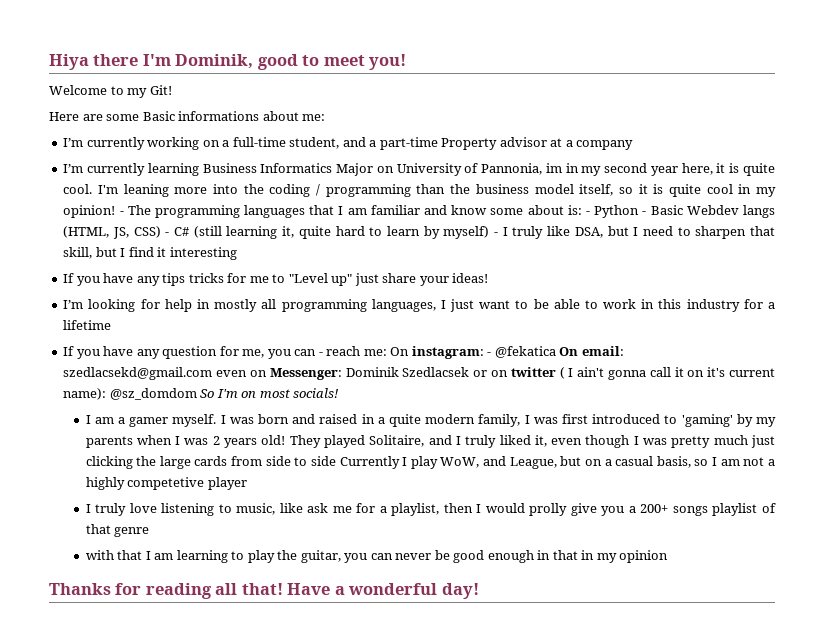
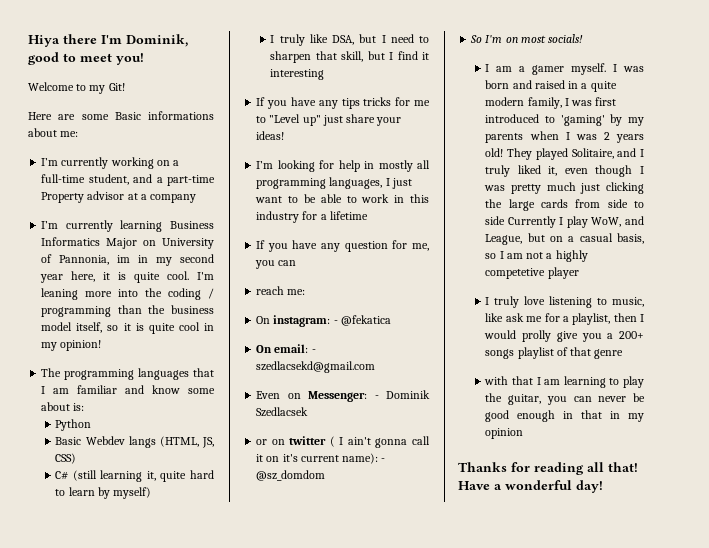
[119,211,124,215] - -> (102, 345) //
[586,211,591,215] - -> (85, 407) //
[642,211,647,215] - -> (92, 425) //
[165,232,170,236] - -> (77, 458) //
[494,232,499,236] - -> (152, 493) //
[318,352,323,356] - -> (297, 263) //
(387, 352) none -> (306, 292) //
(556, 352) none -> (391, 320) //
(624, 351) none -> [311,349,316,353] -
[216,370,248,377] even -> [256,391,281,399] // Even
(342, 374) none -> [374,395,379,399] -
(470, 372) none -> (309, 412) //
(107, 394) none -> [381,458,386,462] -
(197, 394) none -> (326, 475) //

